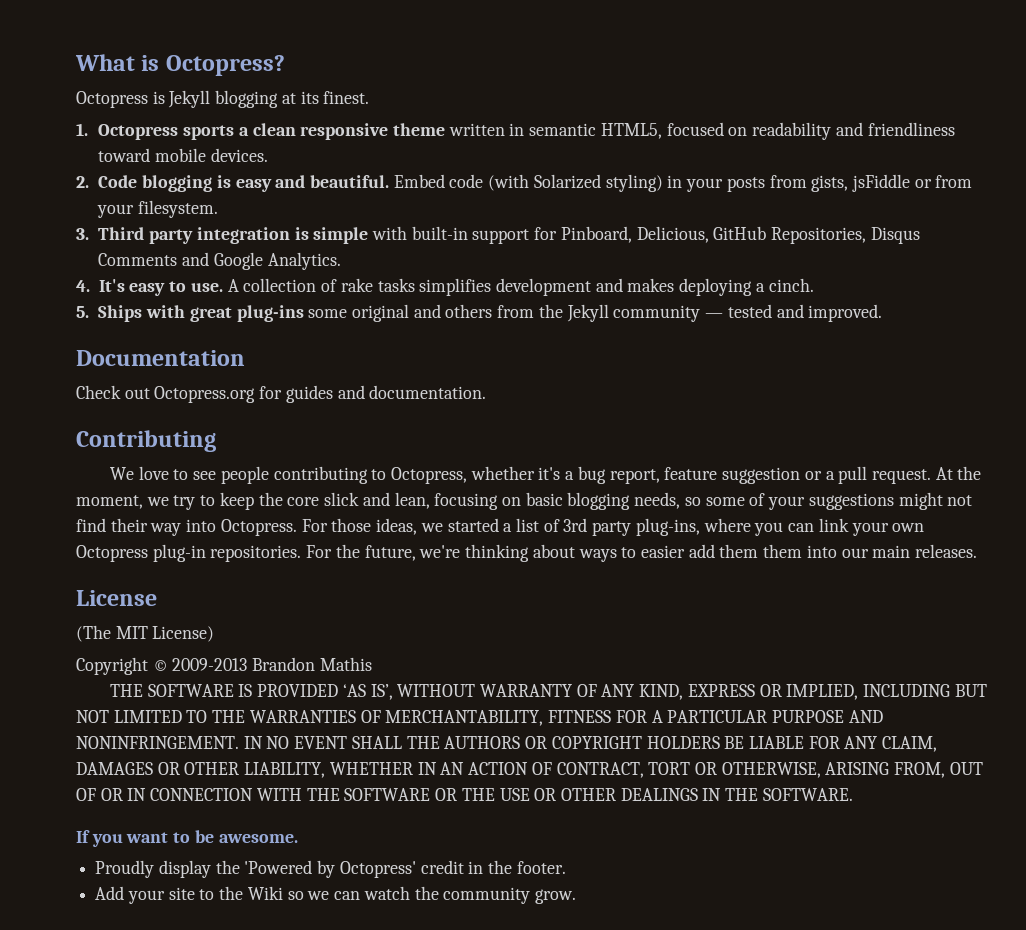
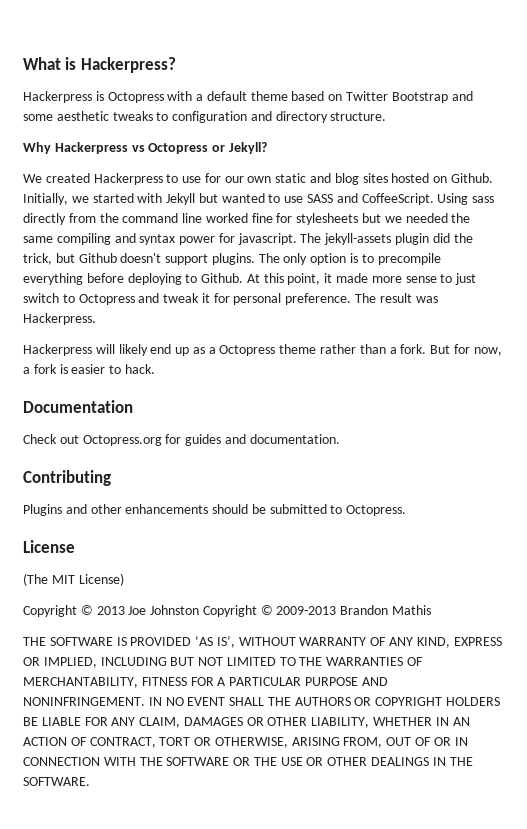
[165,55,285,76] [76,90,370,108] [76,122,955,140] [98,148,268,162] [76,174,973,192] [97,200,219,218] [76,226,920,244] [98,252,341,270] [76,278,814,296] [76,304,883,322] Octopress? // Octopress is Jekyll blogging at its finest. // 1. Octopress sports a clean responsive theme written in semantic HTML5, focused on readability and friendliness toward mobile devices. // 2. Code blogging is easy and beautiful. Embed code (with Solarized styling) in your posts from gists, jsFiddle or from your filesystem. // 3. Third party integration is simple with built-in support for Pinboard, Delicious, GitHub Repositories, Disqus Comments and Google Analytics. // 4. It's easy to use. A collection of rake tasks simplifies development and makes deploying a cinch. // 5. Ships with great plug-ins some original and others from the Jekyll community — tested and improved. -> [80,57,176,73] [23,91,473,103] [23,111,387,123] [23,142,267,154] [23,173,493,185] [23,193,495,205] [23,213,471,225] [23,233,473,245] [23,253,441,265] [23,273,477,285] [23,293,438,305] [23,313,96,325] [23,344,502,356] [23,364,155,374] Hackerpress? // Hackerpress is Octopress with a default theme based on Twitter Bootstrap and some aesthetic tweaks to configuration and directory structure. // Why Hackerpress vs Octopress or Jekyll? // We created Hackerpress to use for our own static and blog sites hosted on Github. Initially, we started with Jekyll but wanted to use SASS and CoffeeScript. Using sass directly from the command line worked fine for stylesheets but we needed the same compiling and syntax power for javascript. The jekyll-assets plugin did the trick, but Github doesn't support plugins. The only option is to precompile everything before deploying to Github. At this point, it made more sense to just switch to Octopress and tweak it for personal preference. The result was Hackerpress. // Hackerpress will likely end up as a Octopress theme rather than a fork. But for now, a fork is easier to hack.
[109,466,982,484] [76,492,973,510] [76,518,925,536] [76,544,978,562] We love to see people contributing to Octopress, whether it's a bug report, feature suggestion or a pull request. At the moment, we try to keep the core slick and lean, focusing on basic blogging needs, so some of your suggestions might not find their way into Octopress. For those ideas, we started a list of 3rd party plug-ins, where you can link your own Octopress plug-in repositories. For the future, we're thinking about ways to easier add them them into our main releases. -> [23,504,407,516] Plugins and other enhancements should be submitted to Octopress.
(168, 665) none -> [96,605,273,617] 2013 Joe Johnston Copyright ©
[76,830,298,847] [95,860,566,878] [95,886,576,904] // If you want to be awesome. // Proudly display the 'Powered by Octopress' credit in the footer. // Add your site to the Wiki so we can watch the community grow. -> (90, 781) none

